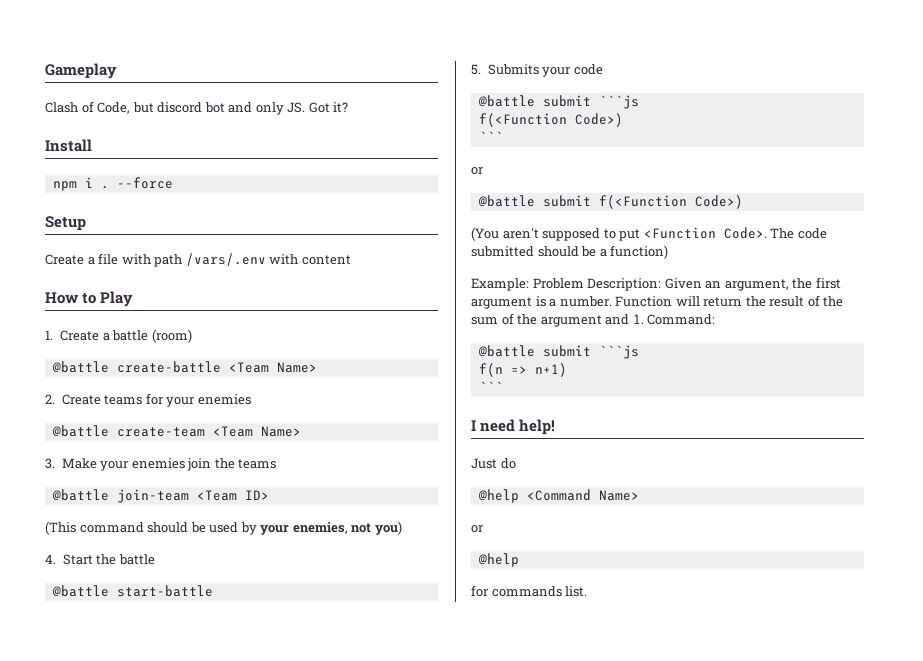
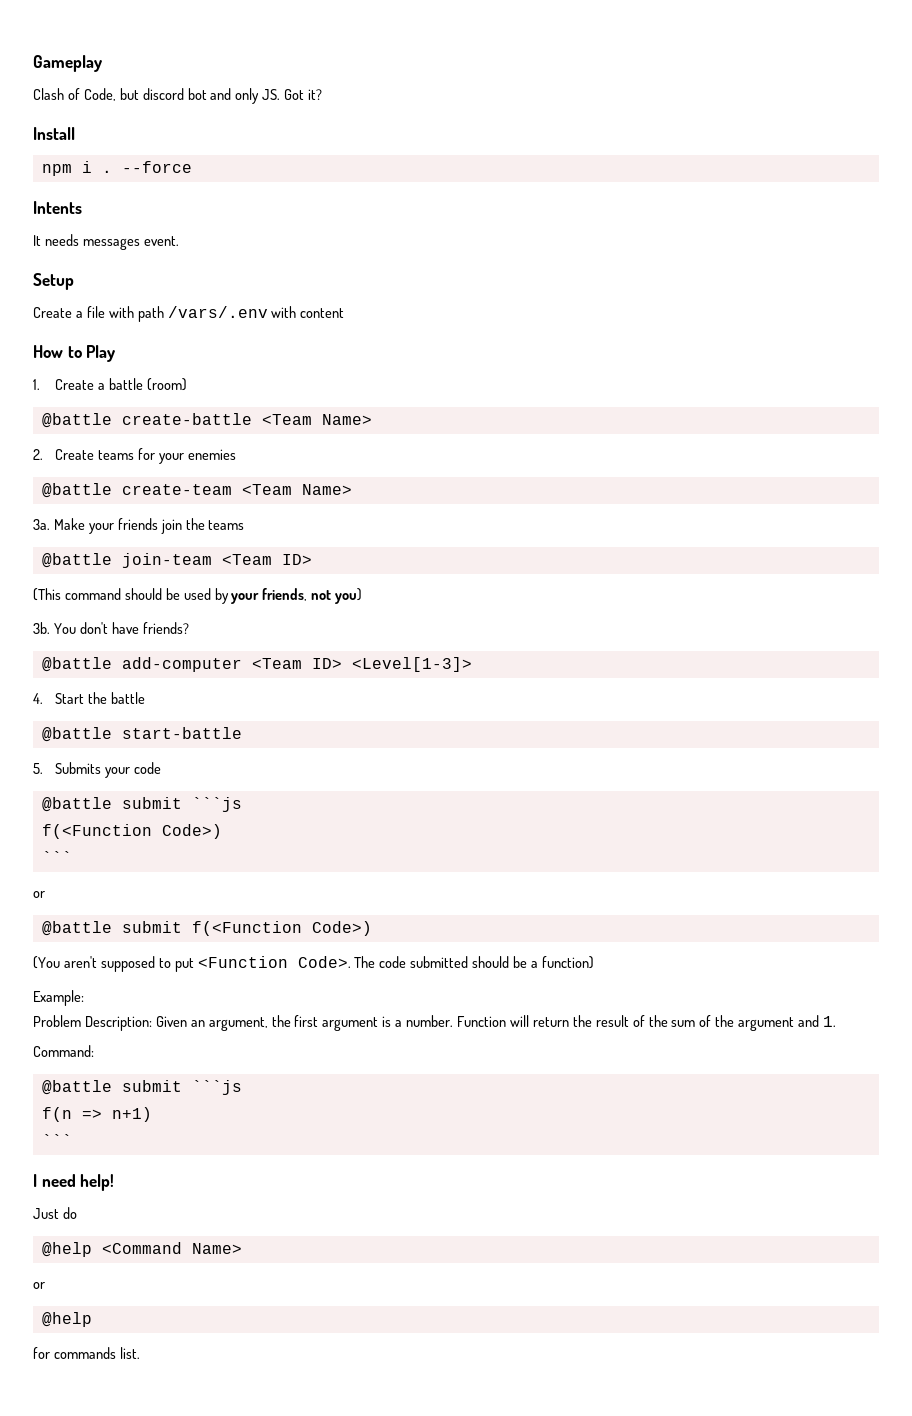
(173, 183) none -> [33,201,82,214] [33,234,179,250] // Intents // It needs messages event.
[45,458,55,469] 3. -> [33,519,50,530] 3a.
[131,458,185,469] enemies -> [117,518,158,530] friends
[292,522,348,534] enemies, -> [262,588,308,601] friends,
(402, 528) none -> [33,622,189,634] [41,657,472,672] // 3b. You don't have friends? // @battle add-computer <Team ID> <Level[1-3]>
(529, 284) none -> (84, 998) //
(644, 319) none -> (837, 1021) //

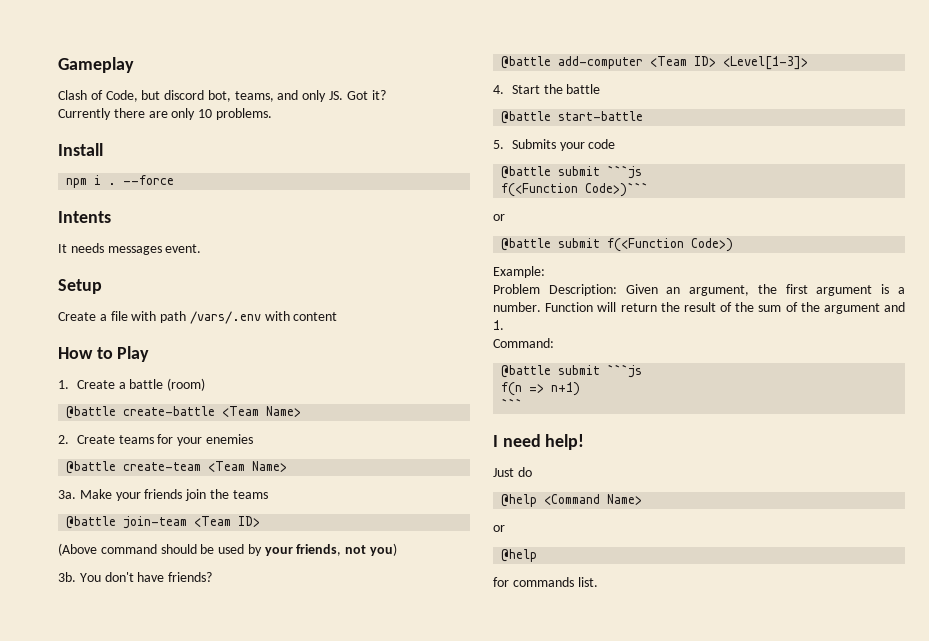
[187,88,207,100] bot -> [207,90,274,102] bot, teams,
(323, 94) none -> [58,108,272,120] // Currently there are only 10 problems.
[33,588,61,601] (This -> [58,543,97,556] (Above
[161,824,222,839] [41,851,72,863] Code>) // ``` -> [585,182,649,197] Code>)```
[33,956,594,972] // (You aren't supposed to put <Function Code>. The code submitted should be a function) -> (734, 245) none

